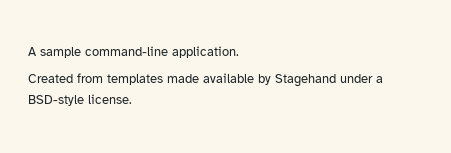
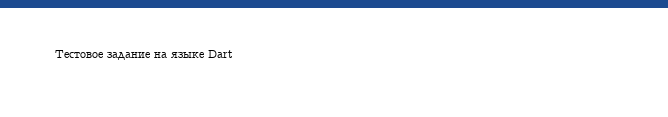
[28,46,239,58] [28,73,383,87] [28,94,132,106] A sample command-line application. // Created from templates made available by Stagehand under a BSD-style license. -> [55,50,233,60] Тестовое задание на языке Dart

